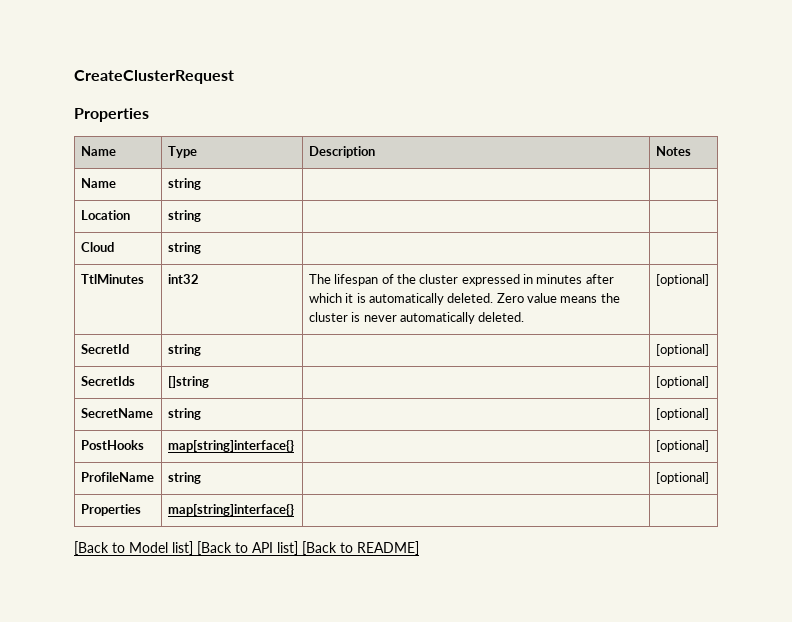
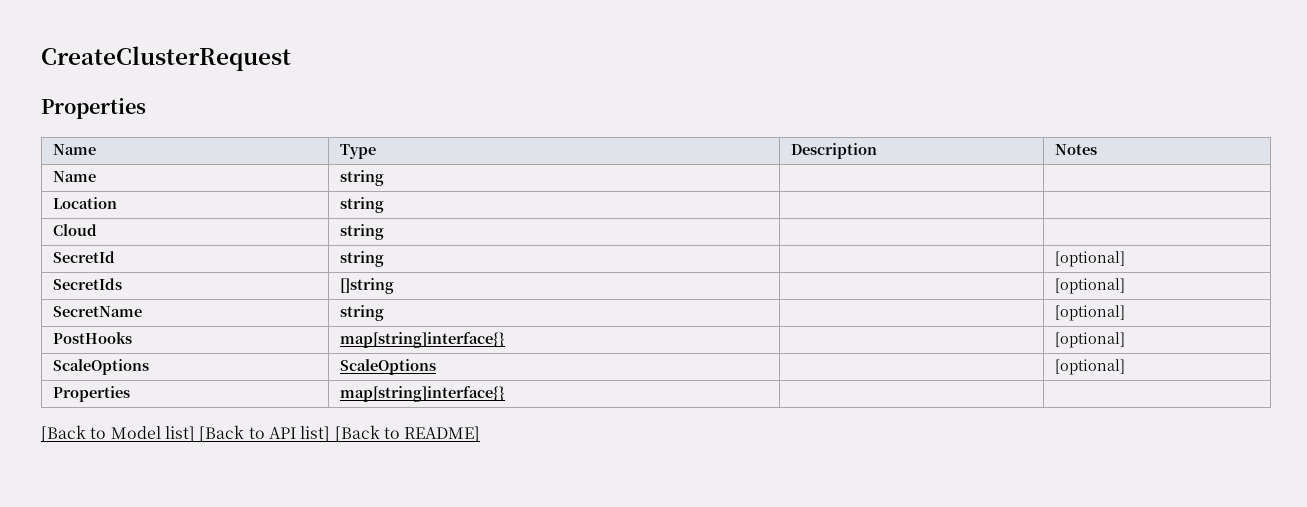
[80,274,144,284] [167,274,199,284] [308,274,614,286] [308,293,620,305] [308,312,525,324] [655,274,709,286] // TtlMinutes | int32 | The lifespan of the cluster expressed in minutes after which it is automatically deleted. Zero value means the cluster is never automatically deleted. | [optional] -> (385, 232) none
[80,472,154,482] [167,472,201,484] ProfileName | string -> [53,359,150,375] [340,359,437,375] ScaleOptions | ScaleOptions

